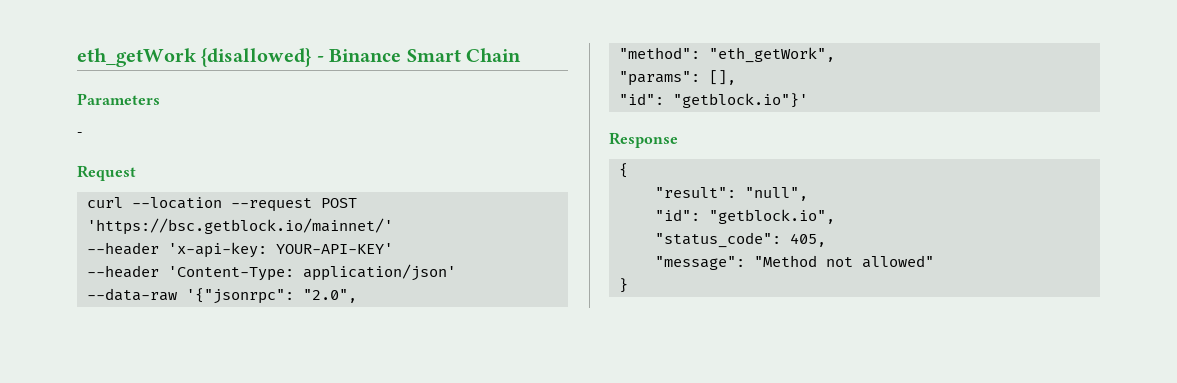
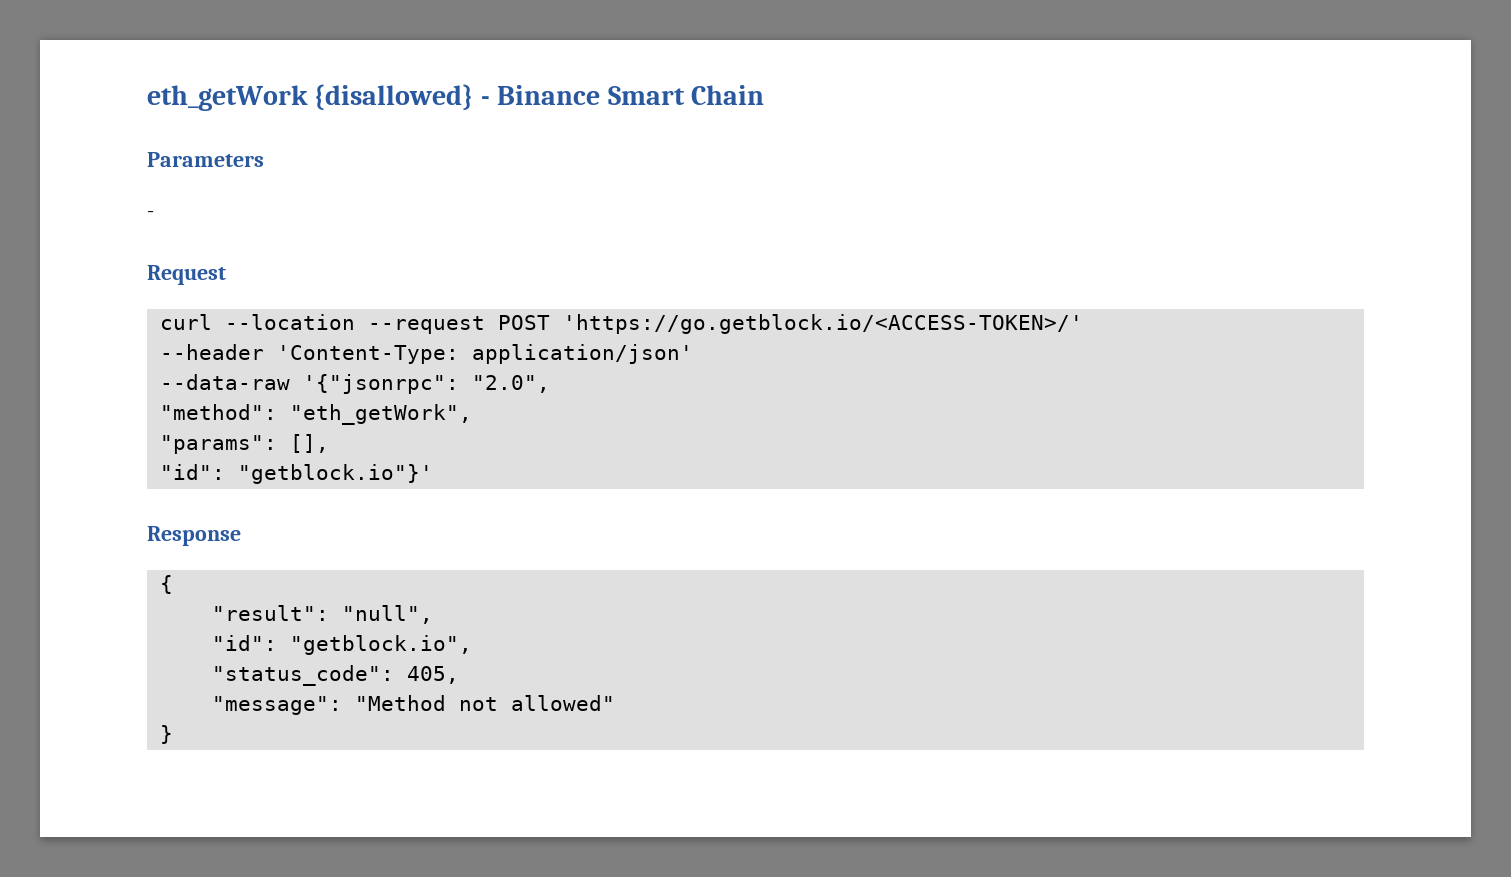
[86,218,393,235] [86,242,393,258] 'https://bsc.getblock.io/mainnet/' // --header 'x-api-key: YOUR-API-KEY' -> [563,314,1084,334] 'https://go.getblock.io/<ACCESS-TOKEN>/'

